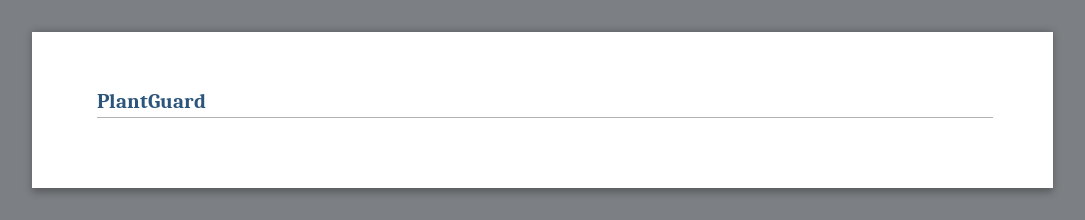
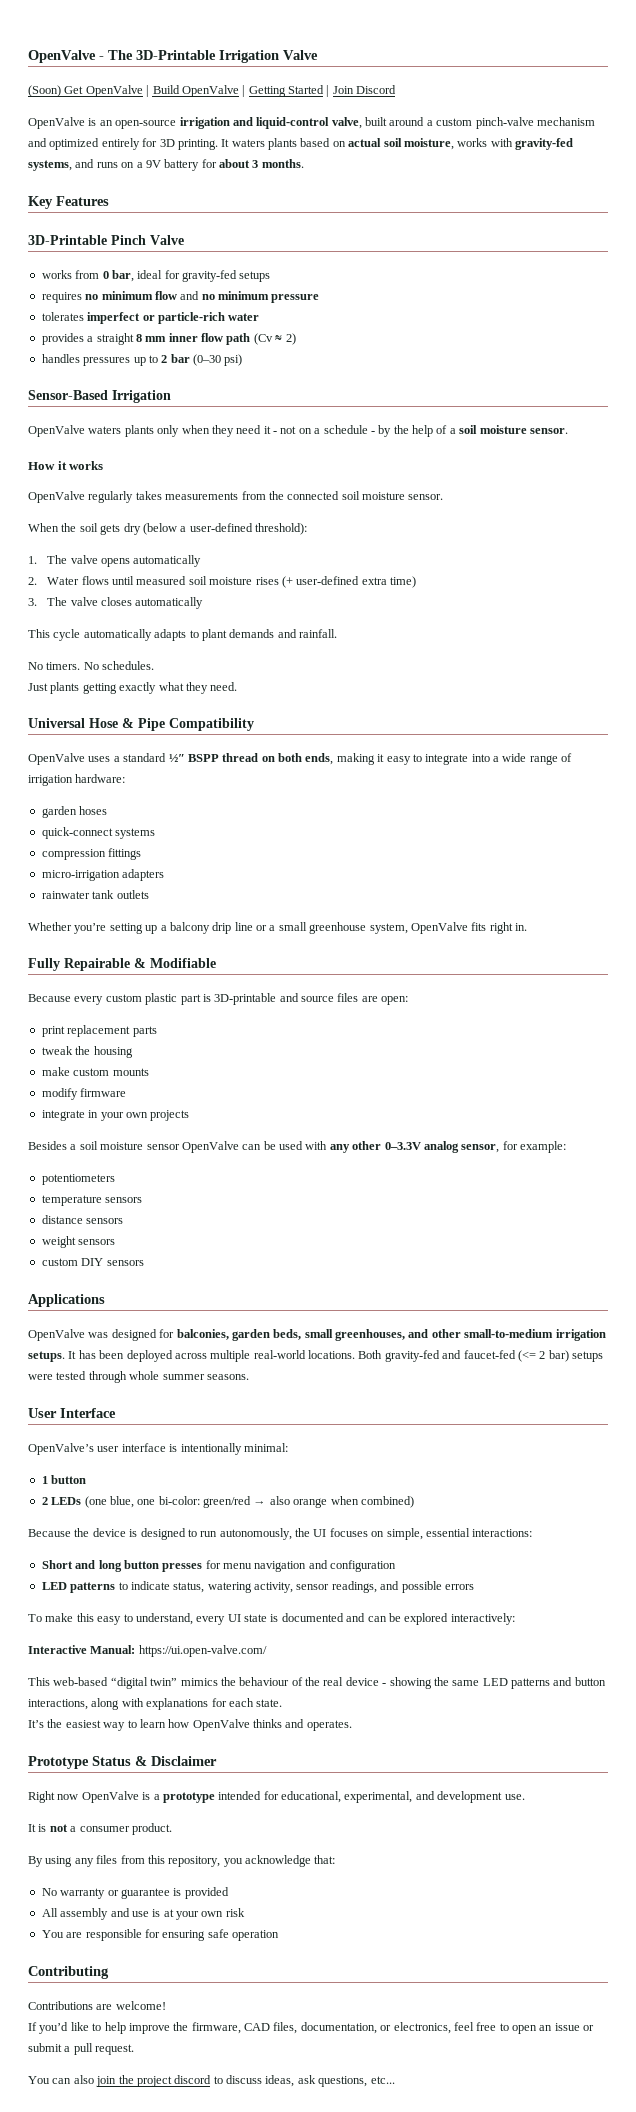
[97,93,206,108] PlantGuard -> [28,50,318,63] [28,85,397,97] [28,117,595,129] [28,138,573,150] [28,159,304,171] [28,196,109,209] [28,235,184,245] [41,270,271,282] [41,291,320,303] [41,312,260,324] [41,333,296,345] [41,354,243,366] [28,390,171,403] [28,425,568,437] [28,461,104,470] [28,491,444,503] [28,523,307,535] [28,555,202,567] [28,576,417,588] [28,597,204,609] [28,629,337,641] [28,661,155,670] [28,682,238,694] [28,718,254,731] [28,753,573,765] [28,774,126,786] [41,806,108,818] [41,827,156,839] [41,848,142,860] [41,869,165,881] [41,890,149,899] [28,922,527,934] [28,958,216,971] [28,993,409,1005] [41,1025,157,1037] [41,1046,133,1058] [41,1067,149,1076] [41,1088,127,1100] [41,1110,190,1121] [28,1141,566,1153] [41,1174,115,1185] [41,1195,143,1206] [41,1215,124,1224] [41,1236,116,1248] [41,1258,144,1266] [28,1294,105,1307] [28,1329,606,1341] [28,1350,603,1362] [28,1371,249,1383] [28,1408,116,1418] [28,1443,288,1455] [41,1475,87,1484] [41,1496,414,1508] [28,1528,533,1540] [41,1560,397,1572] [41,1581,474,1593] [28,1613,515,1625] [28,1645,267,1657] [28,1677,606,1689] [28,1698,283,1710] [28,1719,352,1731] [28,1756,217,1769] [28,1791,525,1803] [28,1823,172,1835] [28,1855,336,1867] [41,1887,229,1899] [41,1908,245,1920] [41,1929,279,1941] [28,1966,109,1979] [28,2001,166,2010] [28,2022,595,2034] [28,2043,135,2055] [28,2075,395,2087] OpenValve - The 3D-Printable Irrigation Valve // (Soon) Get OpenValve | Build OpenValve | Getting Started | Join Discord // OpenValve is an open-source irrigation and liquid-control valve, built around a custom pinch-valve mechanism and optimized entirely for 3D printing. It waters plants based on actual soil moisture, works with gravity-fed systems, and runs on a 9V battery for about 3 months. // Key Features // 3D-Printable Pinch Valve // works from 0 bar, ideal for gravity-fed setups // requires no minimum flow and no minimum pressure // tolerates imperfect or particle-rich water // provides a straight 8 mm inner flow path (Cv ≈ 2) // handles pressures up to 2 bar (0–30 psi) // Sensor-Based Irrigation // OpenValve waters plants only when they need it - not on a schedule - by the help of a soil moisture sensor. // How it works // OpenValve regularly takes measurements from the connected soil moisture sensor. // When the soil gets dry (below a user-defined threshold): // 1. The valve opens automatically // 2. Water flows until measured soil moisture rises (+ user-defined extra time) // 3. The valve closes automatically // This cycle automatically adapts to plant demands and rainfall. // No timers. No schedules. // Just plants getting exactly what they need. // Universal Hose & Pipe Compatibility // OpenValve uses a standard ½″ BSPP thread on both ends, making it easy to integrate into a wide range of irrigation hardware: // garden hoses // quick-connect systems // compression fittings // micro-irrigation adapters // rainwater tank outlets // Whether you’re setting up a balcony drip line or a small greenhouse system, OpenValve fits right in. // Fully Repairable & Modifiable // Because every custom plastic part is 3D-printable and source files are open: // print replacement parts // tweak the housing // make custom mounts // modify firmware // integrate in your own projects // Besides a soil moisture sensor OpenValve can be used with any other 0–3.3V analog sensor, for example: // potentiometers // temperature sensors // distance sensors // weight sensors // custom DIY sensors // Applications // OpenValve was designed for balconies, garden beds, small greenhouses, and other small-to-medium irrigation setups. It has been deployed across multiple real-world locations. Both gravity-fed and faucet-fed (<= 2 bar) setups were tested through whole summer seasons. // User Interface // OpenValve’s user interface is intentionally minimal: // 1 button // 2 LEDs (one blue, one bi-color: green/red → also orange when combined) // Because the device is designed to run autonomously, the UI focuses on simple, essential interactions: // Short and long button presses for menu navigation and configuration // LED patterns to indicate status, watering activity, sensor readings, and possible errors // To make this easy to understand, every UI state is documented and can be explored interactively: // Interactive Manual: https://ui.open-valve.com/ // This web-based “digital twin” mimics the behaviour of the real device - showing the same LED patterns and button interactions, along with explanations for each state. // It’s the easiest way to learn how OpenValve thinks and operates. // Prototype Status & Disclaimer // Right now OpenValve is a prototype intended for educational, experimental, and development use. // It is not a consumer product. // By using any files from this repository, you acknowledge that: // No warranty or guarantee is provided // All assembly and use is at your own risk // You are responsible for ensuring safe operation // Contributing // Contributions are welcome! // If you’d like to help improve the firmware, CAD files, documentation, or electronics, feel free to open an issue or submit a pull request. // You can also join the project discord to discuss ideas, ask questions, etc...

